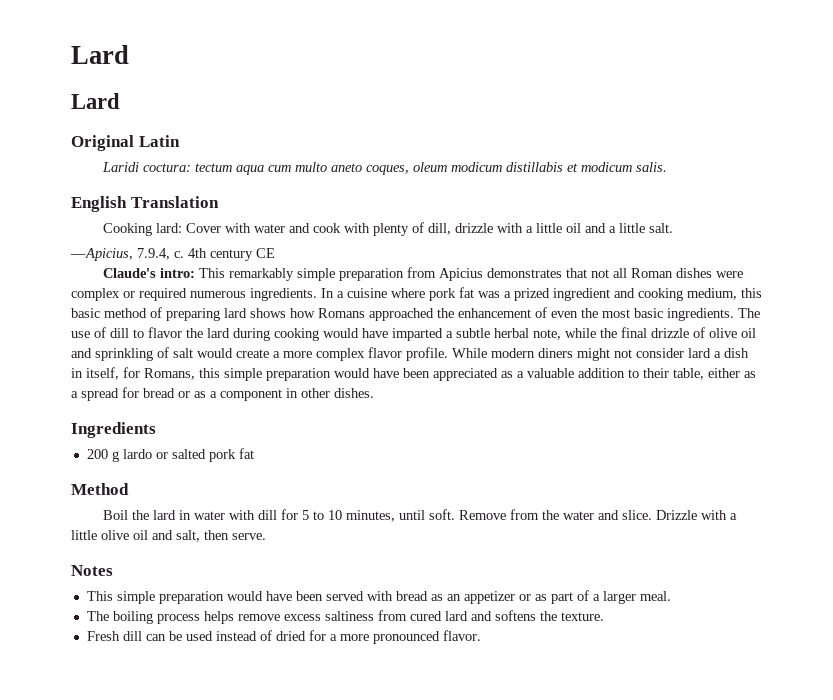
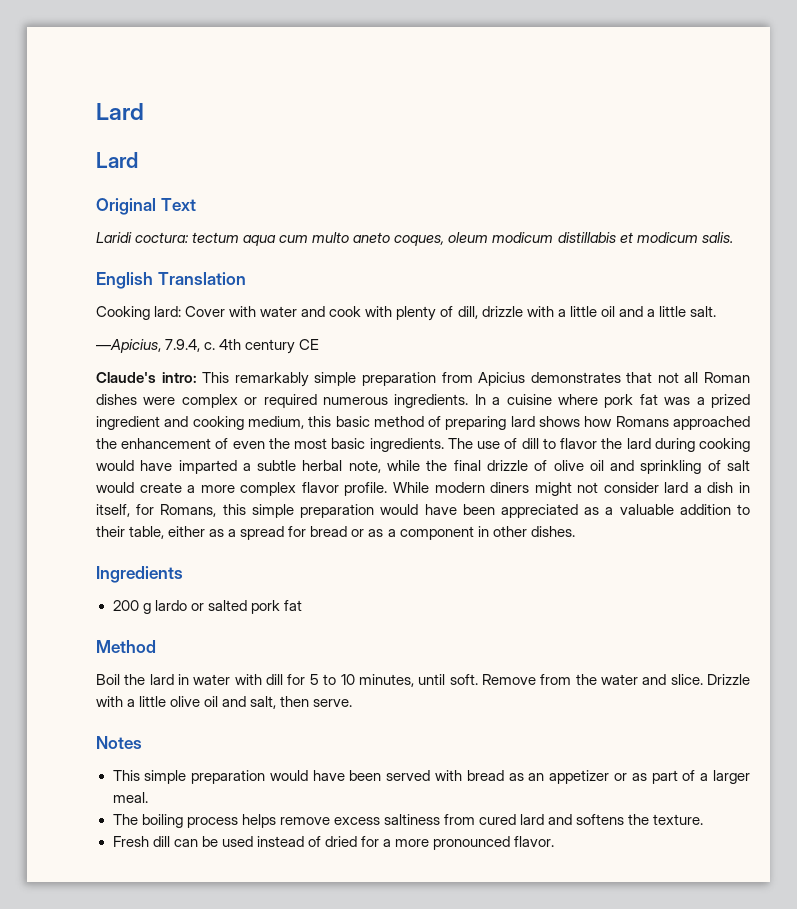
[138,135,180,147] Latin -> [160,198,196,211] Text

